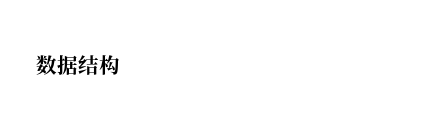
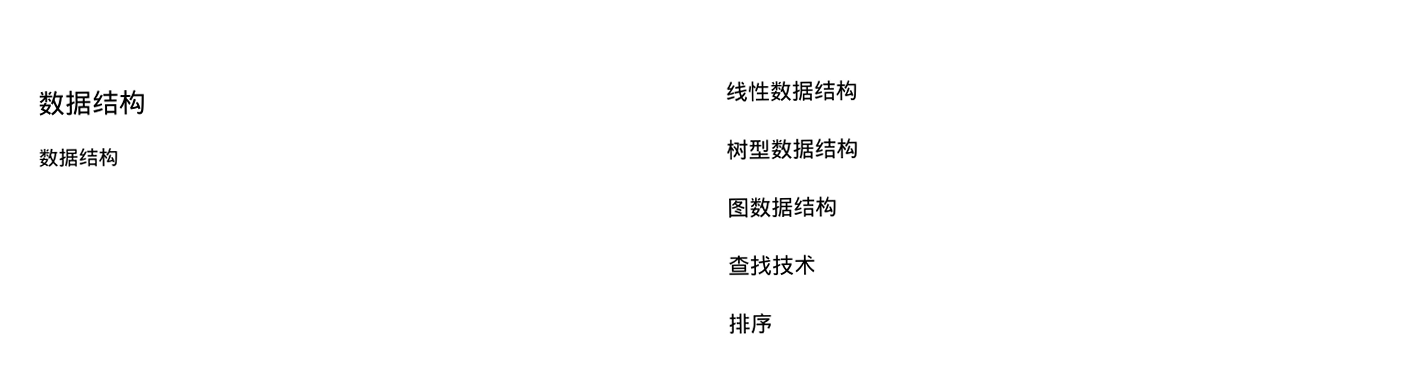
[36,55,120,75] 数据结构 -> [37,89,147,117] [38,147,119,168] [725,80,858,103] [726,138,859,161] [727,196,838,219] [727,254,817,277] [728,313,773,334] 数据结构 // 数据结构 // 线性数据结构 // 树型数据结构 // 图数据结构 // 查找技术 // 排序

